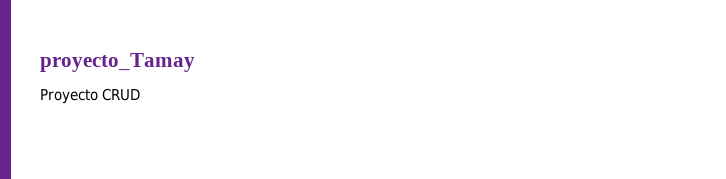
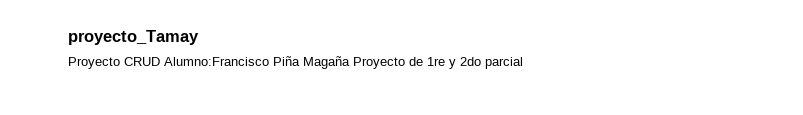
(141, 94) none -> [164,56,523,69] Alumno:Francisco Piña Magaña Proyecto de 1re y 2do parcial

